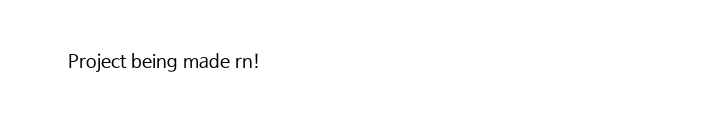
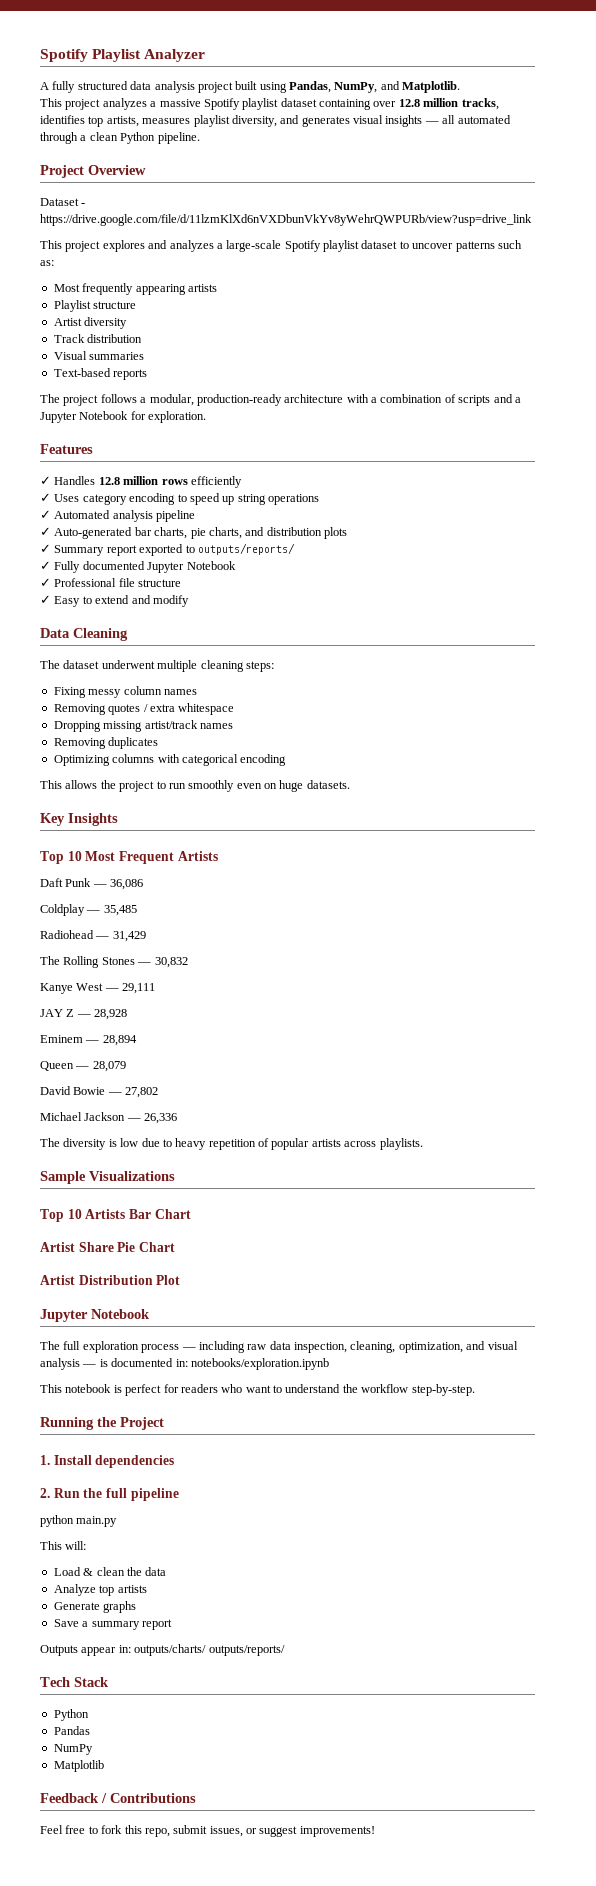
[68,53,261,73] Project being made rn! -> [40,49,206,62] [40,81,461,93] [40,98,499,110] [40,115,511,127] [40,132,200,144] [40,165,146,178] [40,198,86,206] [40,214,532,226] [40,240,522,252] [40,260,54,266] [53,283,217,295] [53,300,137,312] [53,317,128,329] [53,334,143,343] [53,351,145,360] [53,368,148,380] [40,394,521,406] [40,411,207,423] [40,444,93,454] [40,476,242,488] [40,493,319,505] [40,510,196,522] [40,527,347,539] [40,543,295,556] [40,561,236,573] [40,578,182,587] [40,595,189,607] [40,628,128,641] [40,660,274,672] [53,686,197,698] [53,703,235,715] [53,720,233,732] [53,737,159,749] [53,754,287,766] [40,780,350,792] [40,813,118,826] [40,851,218,864] [40,878,144,890] [40,904,137,916] [40,930,146,942] [40,956,188,968] [40,983,156,994] [40,1009,128,1020] [40,1035,137,1046] [40,1061,126,1072] [40,1086,159,1098] [40,1112,178,1124] [40,1138,423,1150] [40,1171,175,1184] [40,1209,191,1222] [40,1242,175,1252] [40,1275,181,1285] [40,1309,150,1322] [40,1341,518,1353] [40,1358,329,1370] [40,1384,475,1396] [40,1417,164,1430] [40,1455,175,1468] [40,1488,179,1501] [40,1515,118,1527] [40,1541,87,1550] [53,1567,167,1576] [53,1584,147,1596] [53,1601,137,1613] [53,1619,172,1630] [40,1644,285,1656] [40,1677,109,1687] [53,1709,89,1721] [53,1726,90,1735] [53,1744,93,1755] [53,1760,104,1772] [40,1793,196,1803] [40,1825,375,1837] Spotify Playlist Analyzer // A fully structured data analysis project built using Pandas, NumPy, and Matplotlib. // This project analyzes a massive Spotify playlist dataset containing over 12.8 million tracks, identifies top artists, measures playlist diversity, and generates visual insights — all automated through a clean Python pipeline. // Project Overview // Dataset - https://drive.google.com/file/d/11lzmKlXd6nVXDbunVkYv8yWehrQWPURb/view?usp=drive_link // This project explores and analyzes a large-scale Spotify playlist dataset to uncover patterns such as: // Most frequently appearing artists // Playlist structure // Artist diversity // Track distribution // Visual summaries // Text-based reports // The project follows a modular, production-ready architecture with a combination of scripts and a Jupyter Notebook for exploration. // Features // ✓ Handles 12.8 million rows efficiently // ✓ Uses category encoding to speed up string operations // ✓ Automated analysis pipeline // ✓ Auto-generated bar charts, pie charts, and distribution plots // ✓ Summary report exported to outputs/reports/ // ✓ Fully documented Jupyter Notebook // ✓ Professional file structure // ✓ Easy to extend and modify // Data Cleaning // The dataset underwent multiple cleaning steps: // Fixing messy column names // Removing quotes / extra whitespace // Dropping missing artist/track names // Removing duplicates // Optimizing columns with categorical encoding // This allows the project to run smoothly even on huge datasets. // Key Insights // Top 10 Most Frequent Artists // Daft Punk — 36,086 // Coldplay — 35,485 // Radiohead — 31,429 // The Rolling Stones — 30,832 // Kanye West — 29,111 // JAY Z — 28,928 // Eminem — 28,894 // Queen — 28,079 // David Bowie — 27,802 // Michael Jackson — 26,336 // The diversity is low due to heavy repetition of popular artists across playlists. // Sample Visualizations // Top 10 Artists Bar Chart // Artist Share Pie Chart // Artist Distribution Plot // Jupyter Notebook // The full exploration process — including raw data inspection, cleaning, optimization, and visual analysis — is documented in: notebooks/exploration.ipynb // This notebook is perfect for readers who want to understand the workflow step-by-step. // Running the Project // 1. Install dependencies // 2. Run the full pipeline // python main.py // This will: // Load & clean the data // Analyze top artists // Generate graphs // Save a summary report // Outputs appear in: outputs/charts/ outputs/reports/ // Tech Stack // Python // Pandas // NumPy // Matplotlib // Feedback / Contributions // Feel free to fork this repo, submit issues, or suggest improvements!

